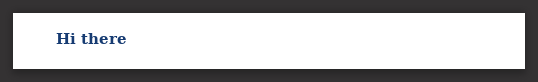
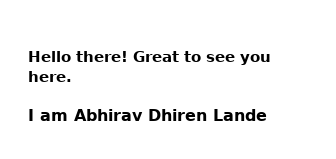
[56,33,127,44] Hi there -> [28,51,271,65] [28,71,72,82] [28,109,267,121] Hello there! Great to see you here. // I am Abhirav Dhiren Lande

